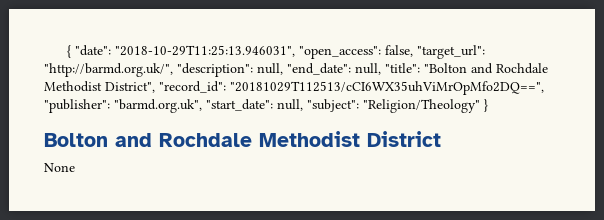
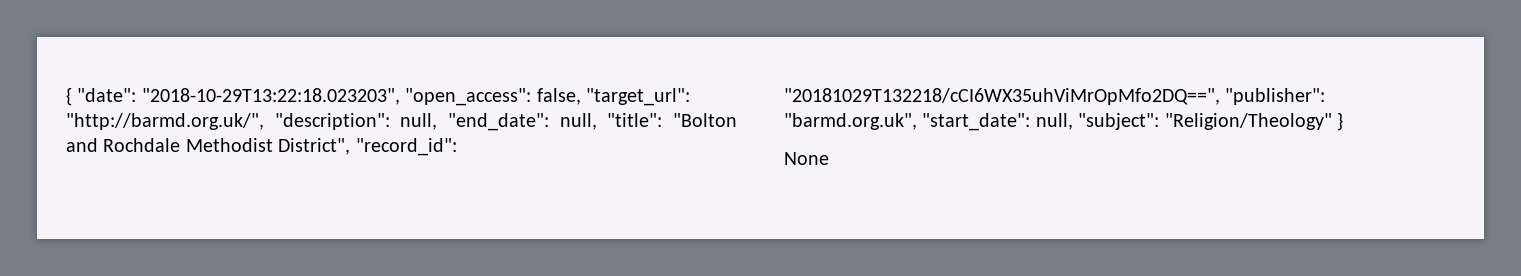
[114,45,295,57] "2018-10-29T11:25:13.946031", -> [141,88,400,105] "2018-10-29T13:22:18.023203",
[230,81,544,95] "20181029T112513/cCI6WX35uhViMrOpMfo2DQ==", -> [784,88,1220,105] "20181029T132218/cCI6WX35uhViMrOpMfo2DQ==",
[44,131,441,147] // Bolton and Rochdale Methodist District -> (1343, 121) none

